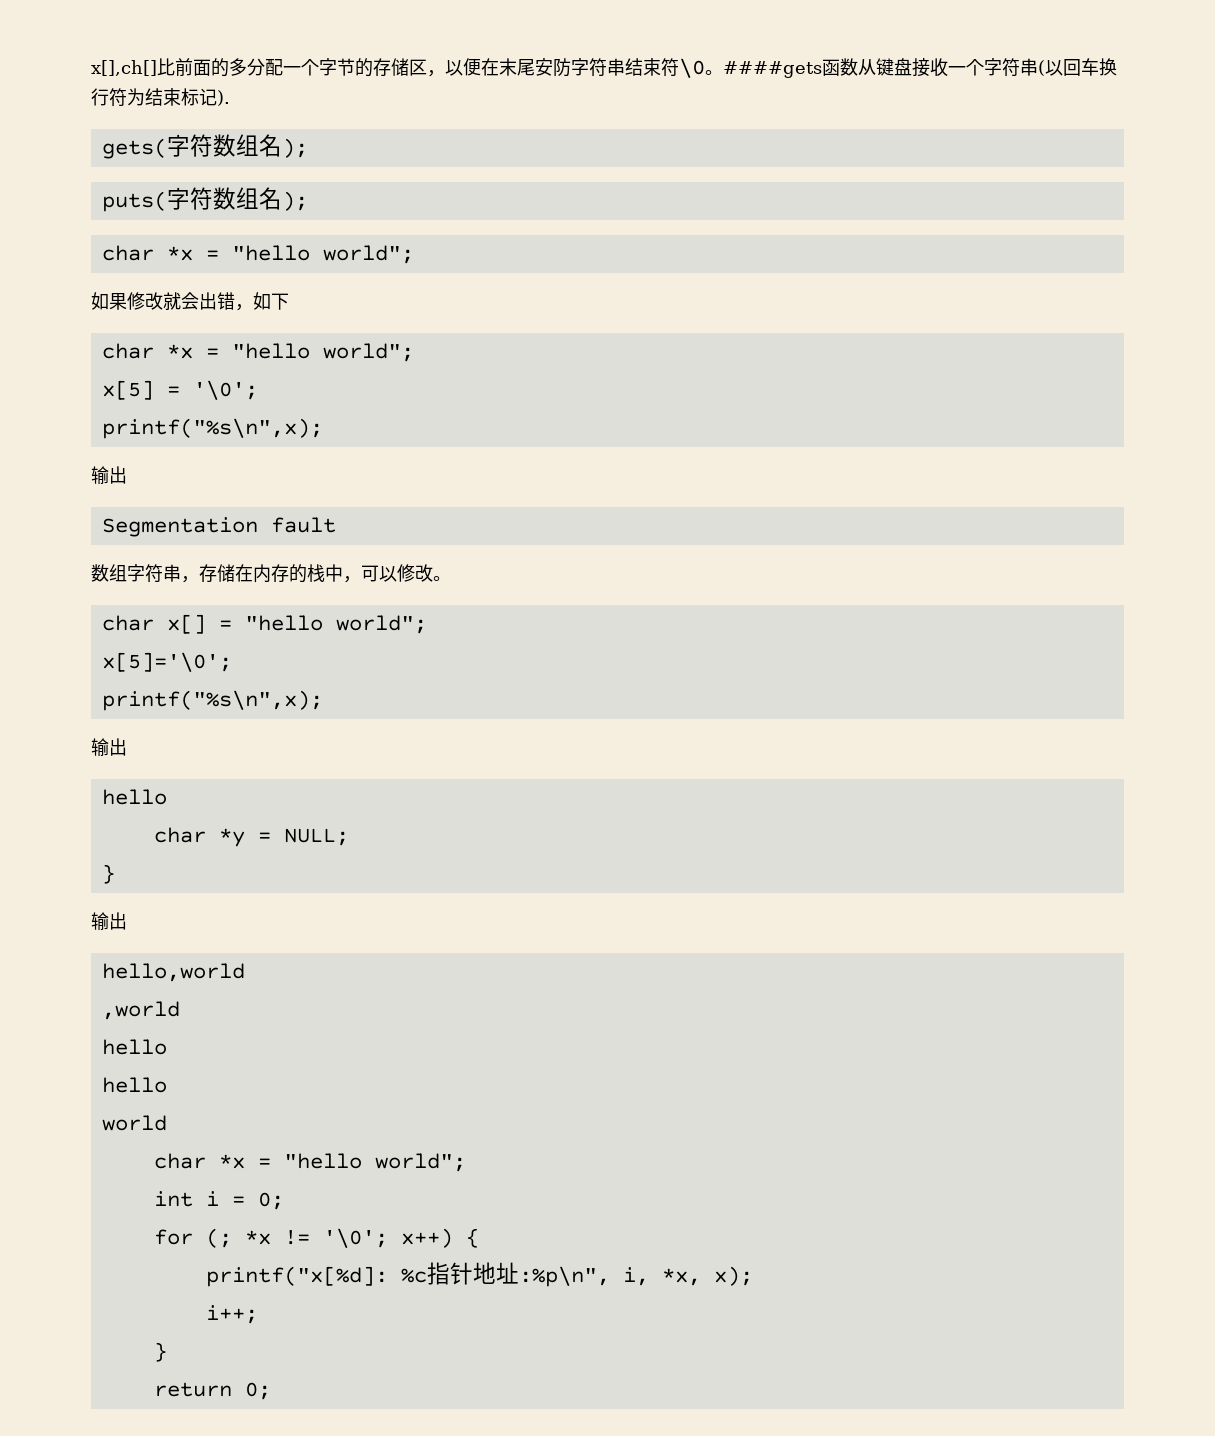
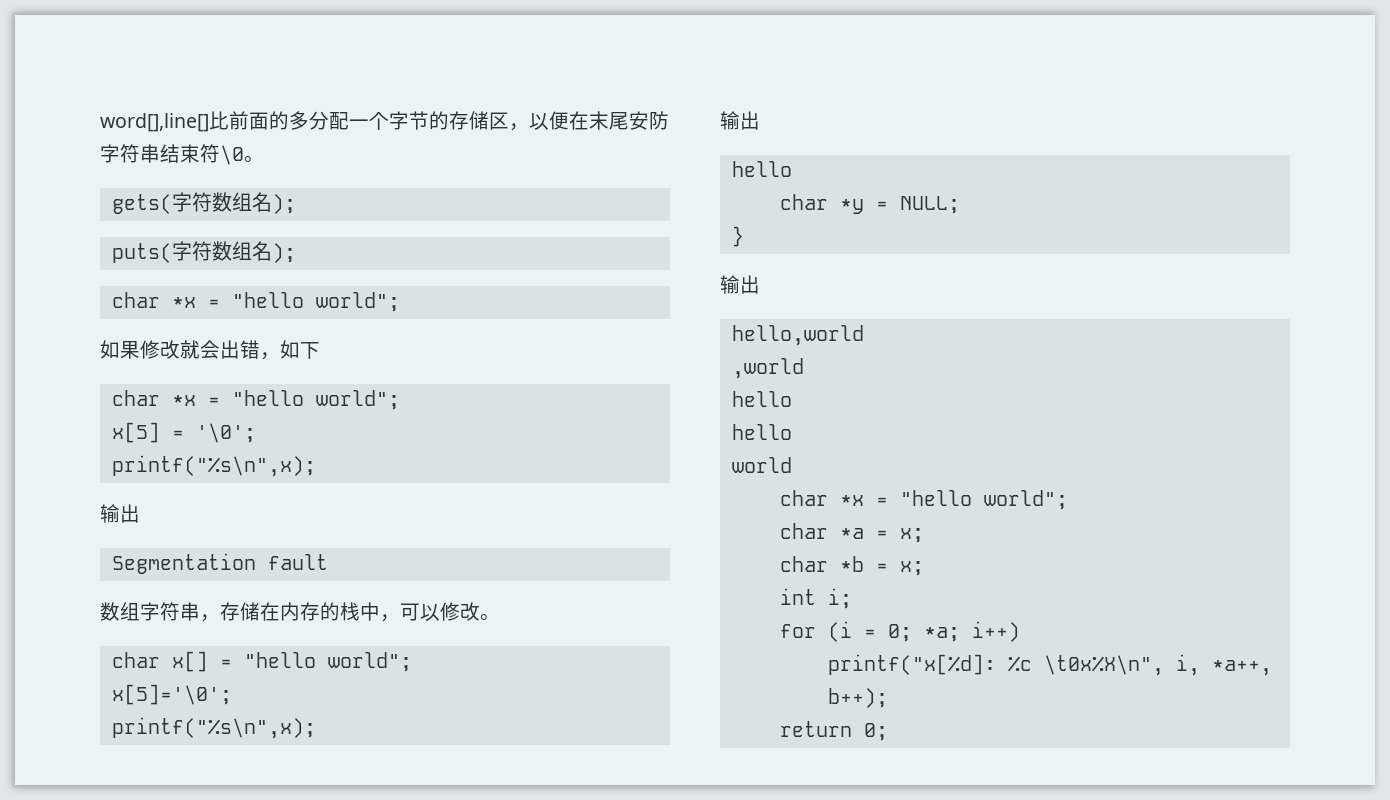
[91,60,157,76] x[],ch[] -> [100,113,209,132] word[],line[]
[723,58,1117,78] [91,88,230,107] ####gets函数从键盘接收一个字符串(以回车换行符为结束标记). -> (264, 159) none
[153,1191,284,1210] [153,1228,479,1248] [205,1262,753,1287] [205,1305,258,1324] [153,1342,167,1362] int i = 0; // for (; *x != '\0'; x++) { // printf("x[%d]: %c指针地址:%p\n", i, *x, x); // i++; // } -> [779,523,924,543] [779,556,924,576] [779,588,852,609] [779,621,1020,642] [827,654,1272,676] [827,688,888,708] char *a = x; // char *b = x; // int i; // for (i = 0; *a; i++) // printf("x[%d]: %c \t0x%X\n", i, *a++, b++);

